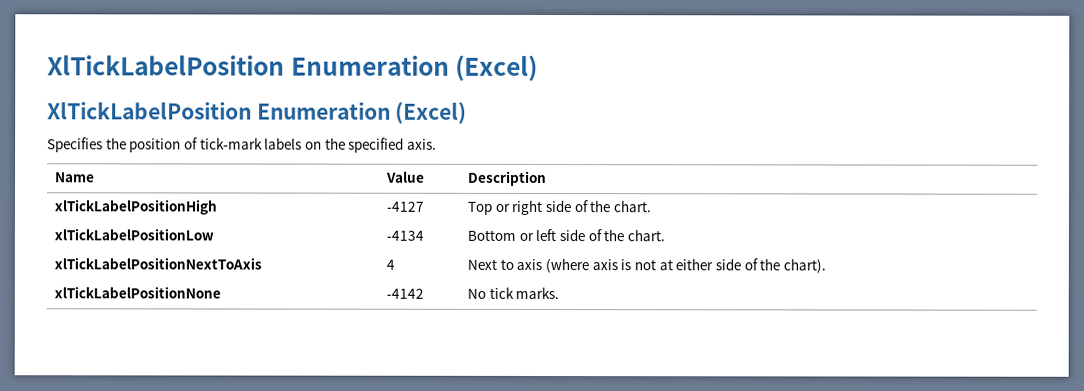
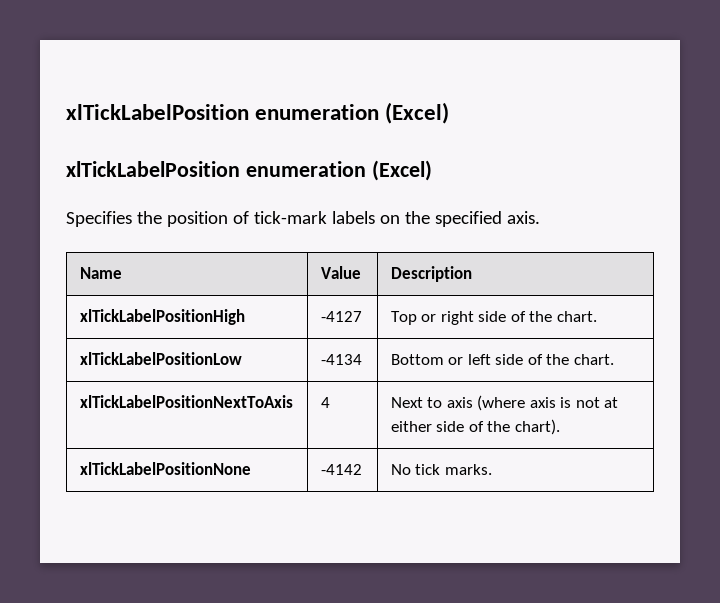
[47,54,539,81] [47,101,391,120] XlTickLabelPosition Enumeration (Excel) // XlTickLabelPosition Enumeration -> [66,102,450,124] [66,161,366,177] xlTickLabelPosition enumeration (Excel) // xlTickLabelPosition enumeration

